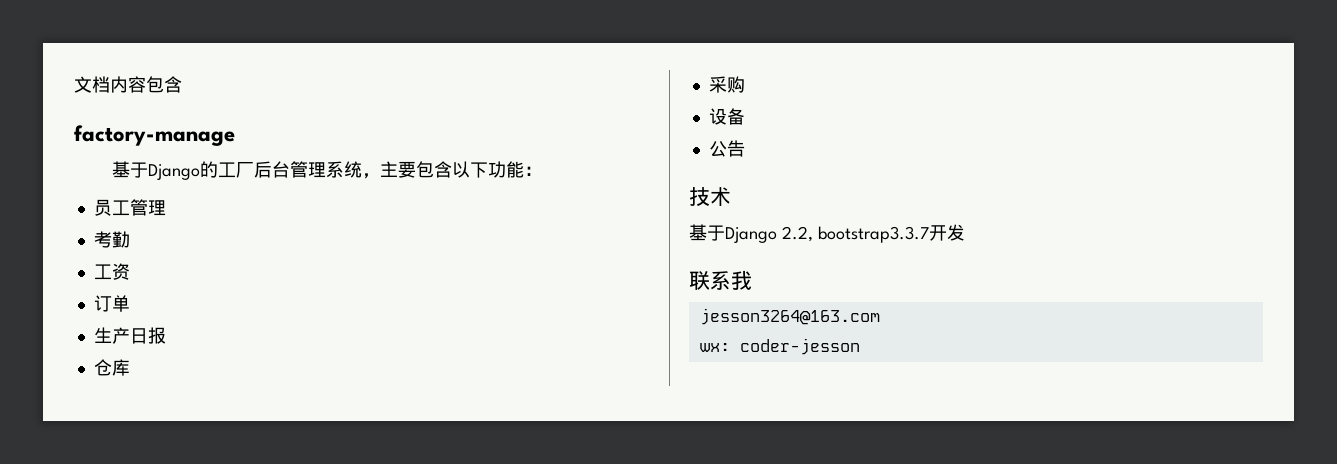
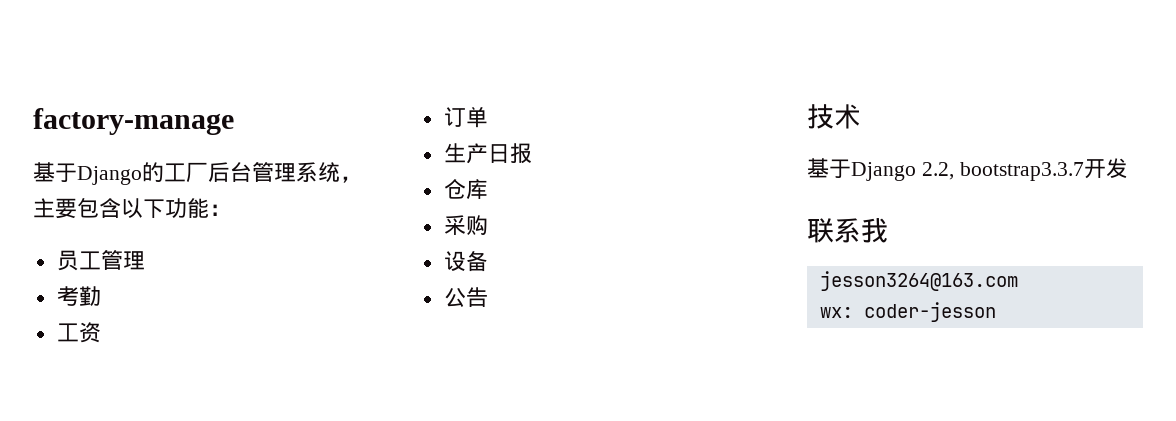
[74,76,182,93] 文档内容包含 // -> (33, 121) none

